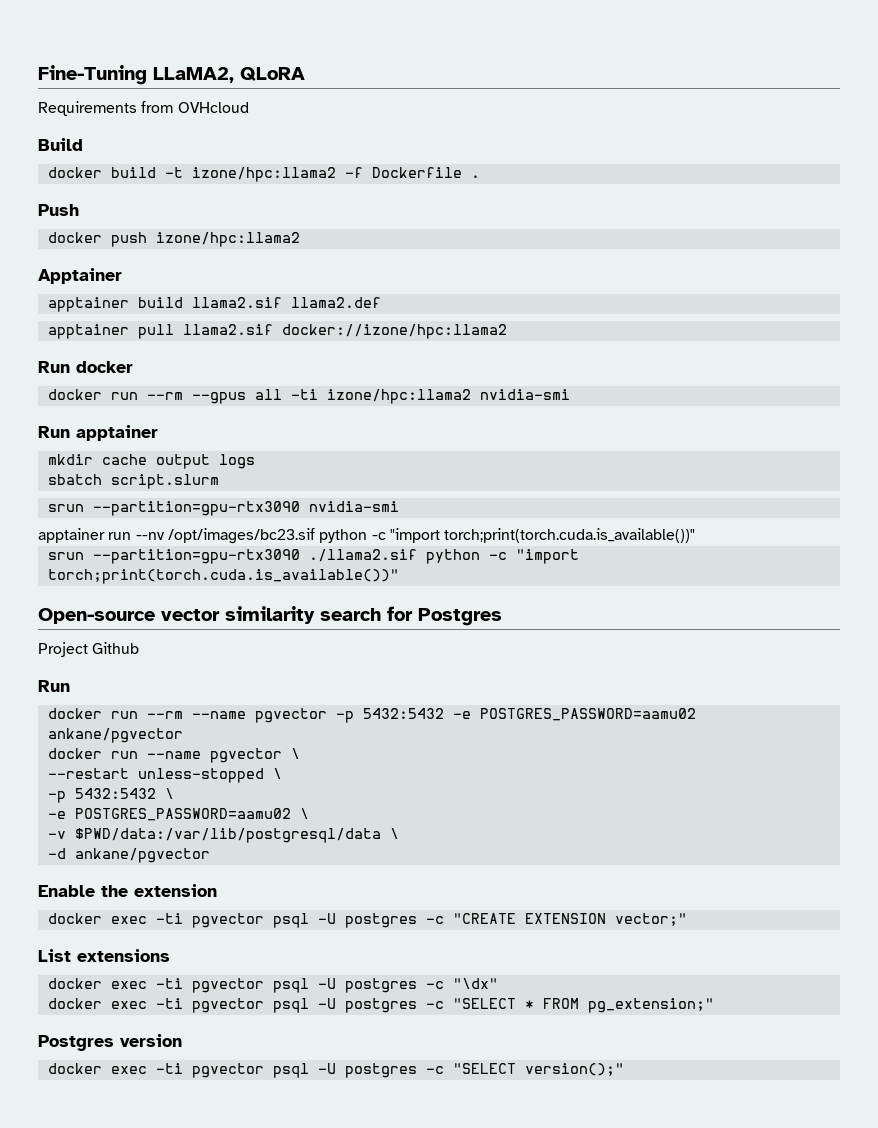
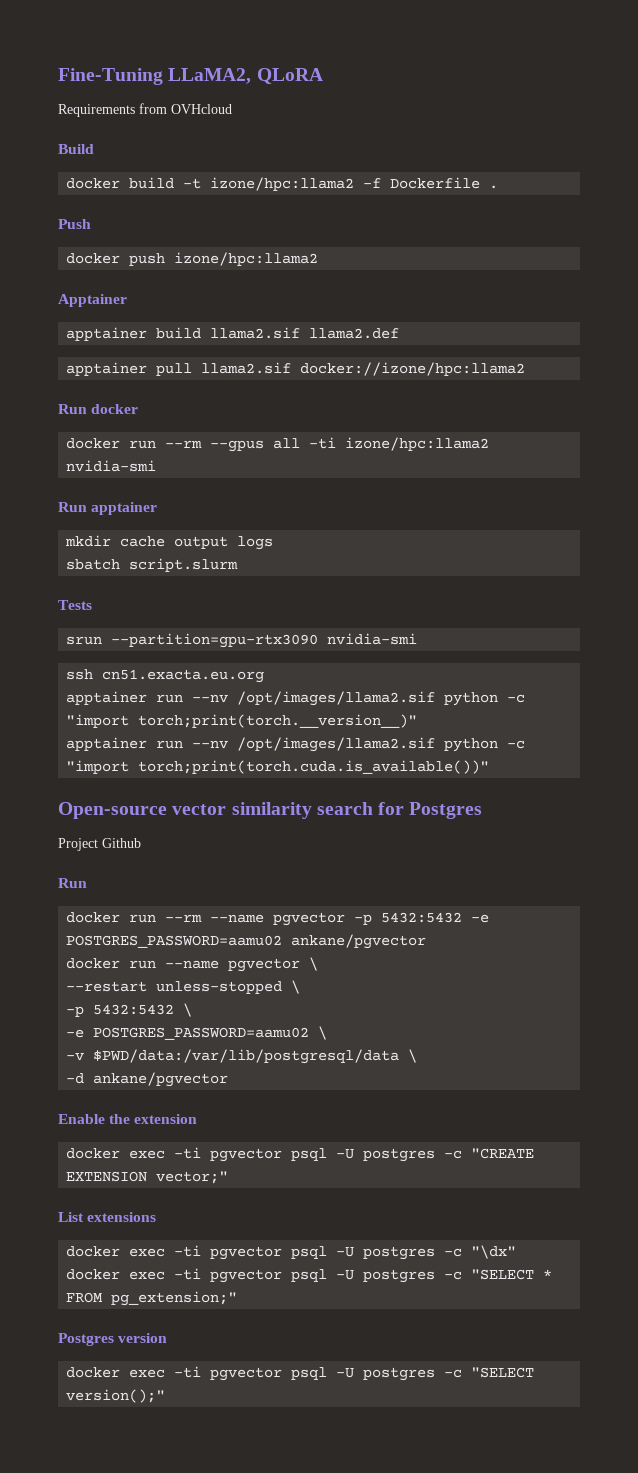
(219, 481) none -> [58,600,92,610] // Tests
[38,528,696,544] [47,549,417,564] // apptainer run --nv /opt/images/bc23.sif python -c "import torch;print(torch.cuda.is_available())" // srun --partition=gpu-rtx3090 ./llama2.sif -> [66,669,265,683] [66,691,526,706] [66,714,418,728] [66,737,436,752] // ssh cn51.exacta.eu.org // apptainer run --nv /opt/images/llama2.sif python -c "import torch;print(torch.__version__)" // apptainer run --nv /opt/images/llama2.sif

